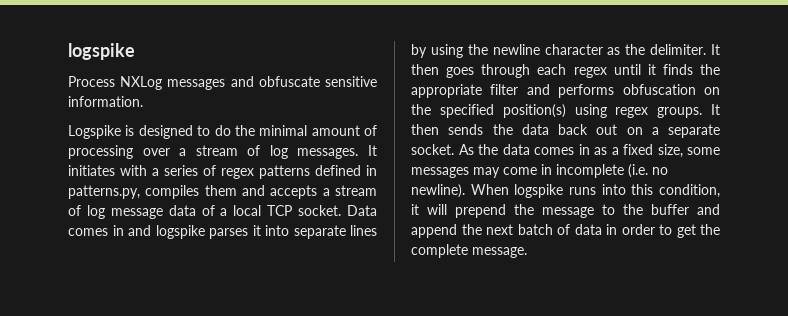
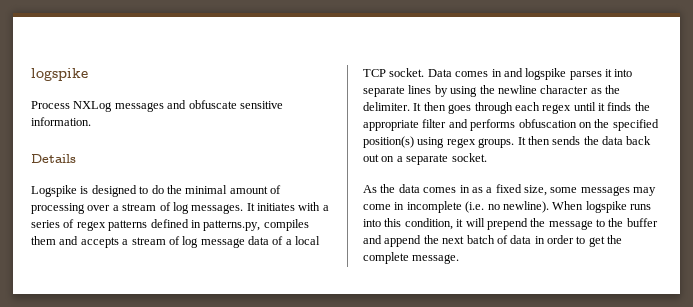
(143, 101) none -> [31,154,76,163] // Details
(454, 149) none -> (487, 157) //

